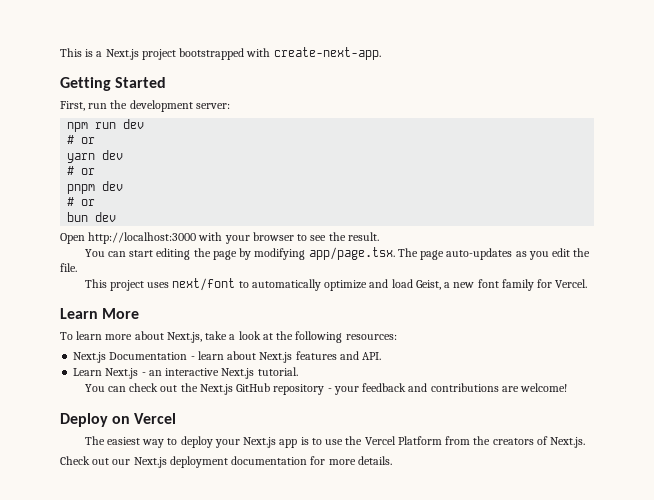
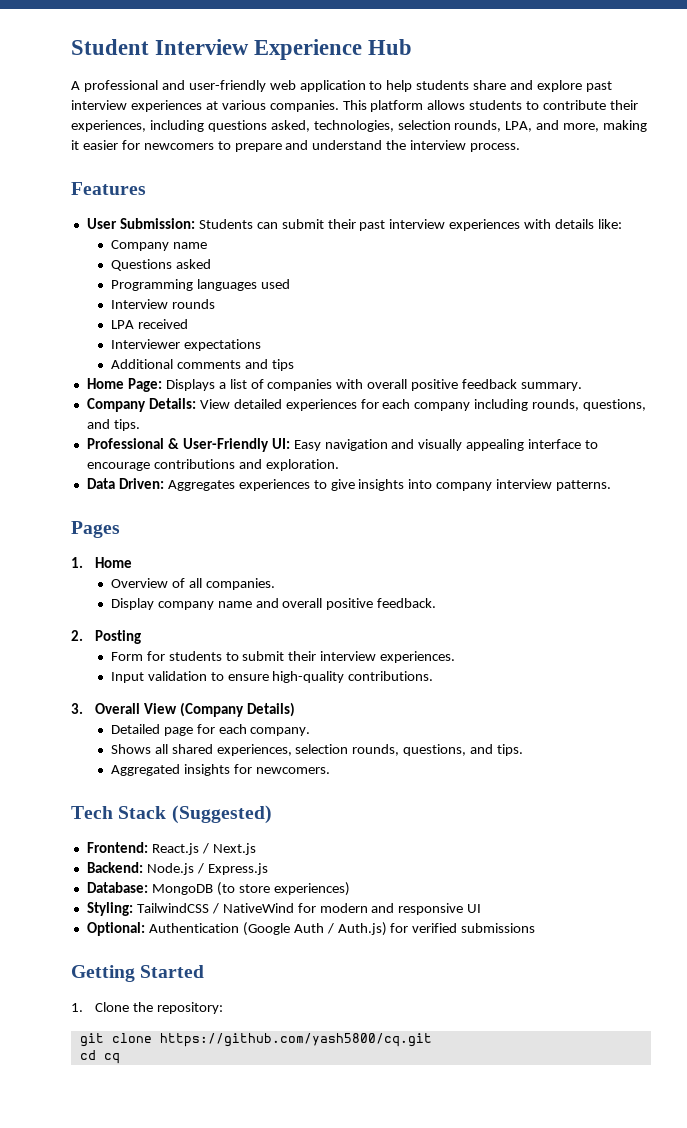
[60,47,381,60] [60,77,167,91] [60,100,230,112] [67,119,145,132] [67,135,96,144] [67,150,124,163] [67,166,96,175] [67,181,124,194] [67,197,96,206] [67,212,117,222] [60,232,379,244] [84,247,591,260] [60,263,77,272] [84,278,588,291] [60,308,140,319] [60,331,397,343] [73,351,382,363] [73,367,298,379] [84,383,568,395] [60,413,177,427] [84,436,586,448] [60,456,392,468] This is a Next.js project bootstrapped with create-next-app. // Getting Started // First, run the development server: // npm run dev // # or // yarn dev // # or // pnpm dev // # or // bun dev // Open http://localhost:3000 with your browser to see the result. // You can start editing the page by modifying app/page.tsx. The page auto-updates as you edit the file. // This project uses next/font to automatically optimize and load Geist, a new font family for Vercel. // Learn More // To learn more about Next.js, take a look at the following resources: // Next.js Documentation - learn about Next.js features and API. // Learn Next.js - an interactive Next.js tutorial. // You can check out the Next.js GitHub repository - your feedback and contributions are welcome! // Deploy on Vercel // The easiest way to deploy your Next.js app is to use the Vercel Platform from the creators of Next.js. // Check out our Next.js deployment documentation for more details. -> [71,39,413,60] [71,80,612,92] [71,100,639,112] [71,120,648,132] [71,140,521,152] [71,182,146,195] [86,218,623,231] [110,240,207,251] [110,259,211,271] [110,279,290,291] [110,299,215,309] [110,319,188,329] [110,339,261,351] [110,359,294,371] [86,378,583,392] [86,398,647,412] [86,419,140,431] [86,438,599,452] [86,459,339,471] [86,478,612,491] [71,521,120,538] [71,557,132,568] [110,578,275,590] [110,598,437,610] [71,630,141,644] [110,651,456,663] [110,671,434,683] [71,702,295,717] [110,724,311,736] [110,744,524,756] [110,764,330,776] [71,805,272,824] [86,842,256,855] [86,862,268,875] [86,882,350,896] [86,902,482,916] [86,922,536,936] [71,965,205,982] [71,1002,223,1014] [79,1033,432,1047] [79,1050,120,1064] Student Interview Experience Hub // A professional and user-friendly web application to help students share and explore past interview experiences at various companies. This platform allows students to contribute their experiences, including questions asked, technologies, selection rounds, LPA, and more, making it easier for newcomers to prepare and understand the interview process. // Features // User Submission: Students can submit their past interview experiences with details like: // Company name // Questions asked // Programming languages used // Interview rounds // LPA received // Interviewer expectations // Additional comments and tips // Home Page: Displays a list of companies with overall positive feedback summary. // Company Details: View detailed experiences for each company including rounds, questions, and tips. // Professional & User-Friendly UI: Easy navigation and visually appealing interface to encourage contributions and exploration. // Data Driven: Aggregates experiences to give insights into company interview patterns. // Pages // 1. Home // Overview of all companies. // Display company name and overall positive feedback. // 2. Posting // Form for students to submit their interview experiences. // Input validation to ensure high-quality contributions. // 3. Overall View (Company Details) // Detailed page for each company. // Shows all shared experiences, selection rounds, questions, and tips. // Aggregated insights for newcomers. // Tech Stack (Suggested) // Frontend: React.js / Next.js // Backend: Node.js / Express.js // Database: MongoDB (to store experiences) // Styling: TailwindCSS / NativeWind for modern and responsive UI // Optional: Authentication (Google Auth / Auth.js) for verified submissions // Getting Started // 1. Clone the repository: // git clone https://github.com/yash5800/cq.git // cd cq

